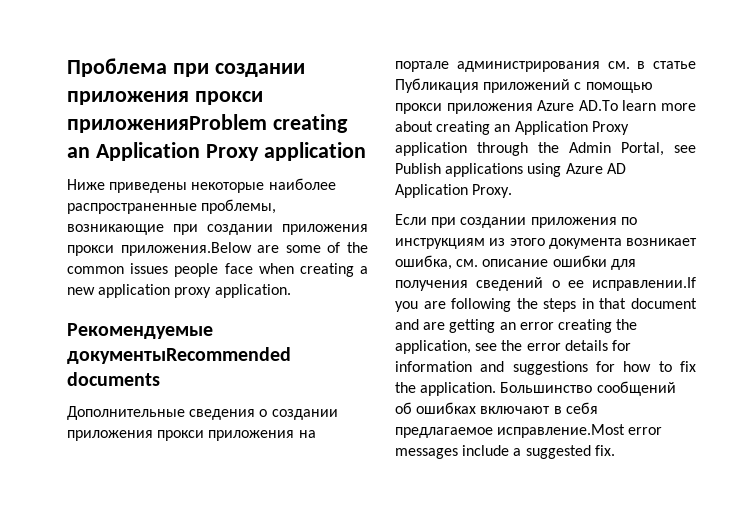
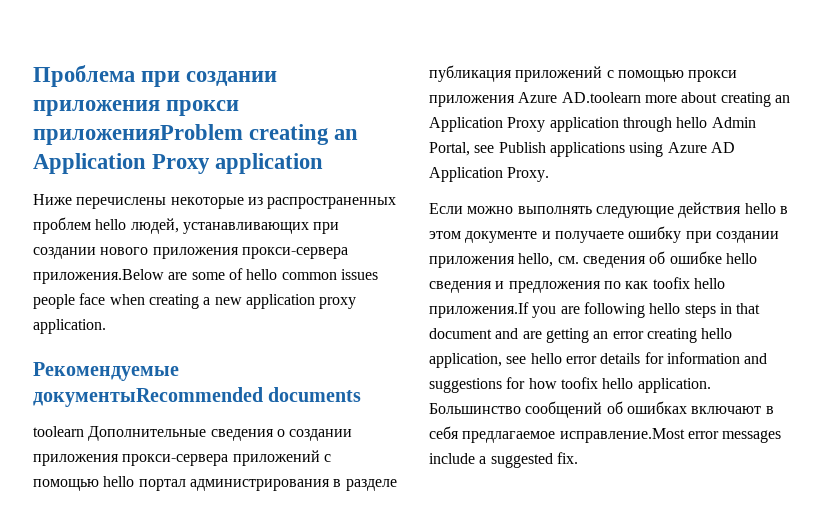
[109,178,336,193] [67,199,277,214] [67,224,368,235] [67,245,114,256] приведены некоторые наиболее распространенные проблемы, возникающие при создании приложения прокси -> [76,197,397,209] [33,217,340,234] [33,247,348,259] перечислены некоторые из распространенных проблем hello людей, устанавливающих при создании нового приложения прокси-сервера
[347,242,368,253] the -> [246,269,278,280] hello
(160, 379) none -> [33,426,84,437] toolearn
[157,430,316,441] [395,61,696,72] [395,78,479,93] прокси приложения на портале администрирования см. в статье Публикация -> [122,450,331,466] [33,476,397,491] [429,65,512,82] прокси-сервера приложений с помощью hello портал администрирования в разделе публикация
[578,100,657,111] AD.To learn -> [561,92,641,103] AD.toolearn
[538,142,559,153] the -> [676,117,708,128] hello
[431,217,637,228] [395,238,697,249] [395,255,636,270] [395,277,696,291] при создании приложения по инструкциям из этого документа возникает ошибка, см. описание ошибки для получения сведений о ее исправлении.If -> [467,202,788,218] [429,226,779,243] [429,251,757,268] [429,277,725,293] [429,302,529,318] можно выполнять следующие действия hello в этом документе и получаете ошибку при создании приложения hello, см. сведения об ошибке hello сведения и предложения по как toofix hello приложения.If
[516,298,538,309] the -> [649,303,681,314] hello
[616,319,638,330] the -> [701,328,733,339] hello
[501,340,523,351] the -> [530,353,562,364] hello
[658,361,696,372] [395,382,416,393] to fix the -> [560,377,634,389] toofix hello

